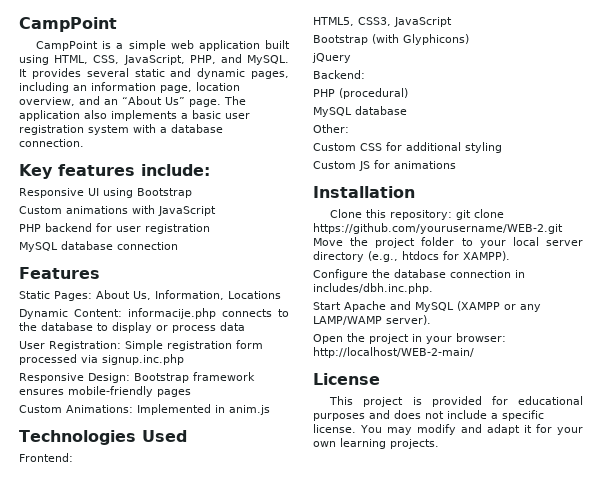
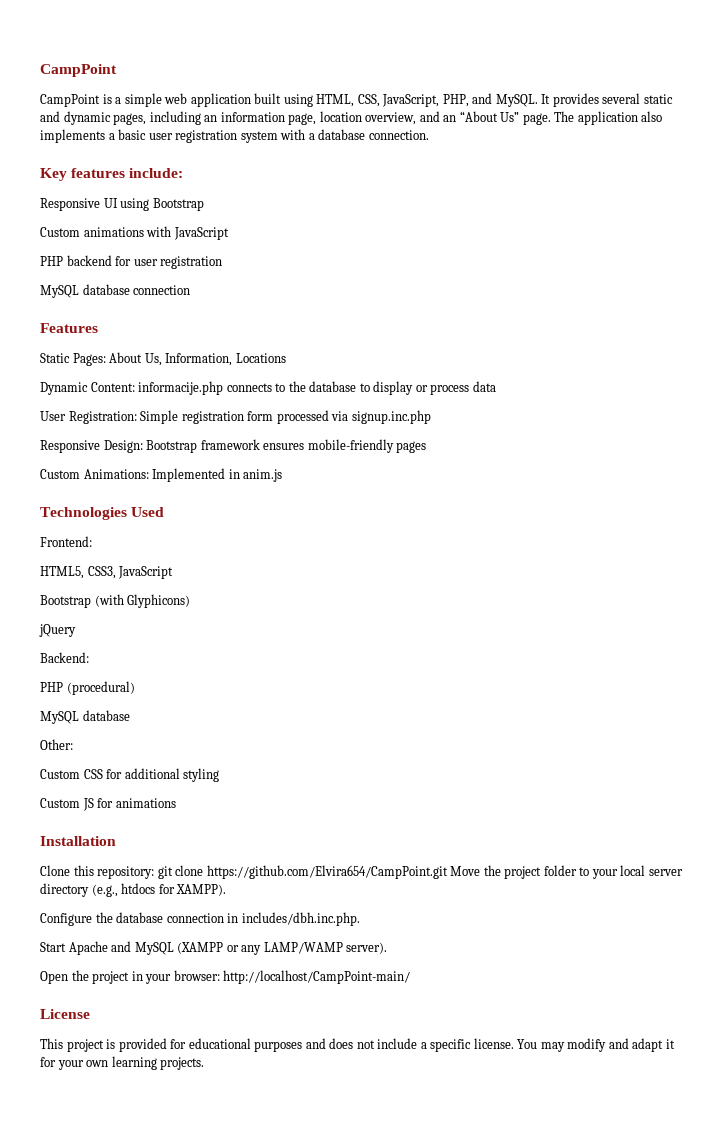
[313,223,563,234] https://github.com/yourusername/WEB-2.git -> [206,865,448,879] https://github.com/Elvira654/CampPoint.git
[313,347,474,358] http://localhost/WEB-2-main/ -> [223,970,411,984] http://localhost/CampPoint-main/

